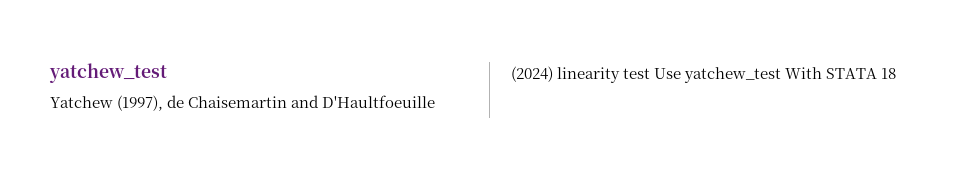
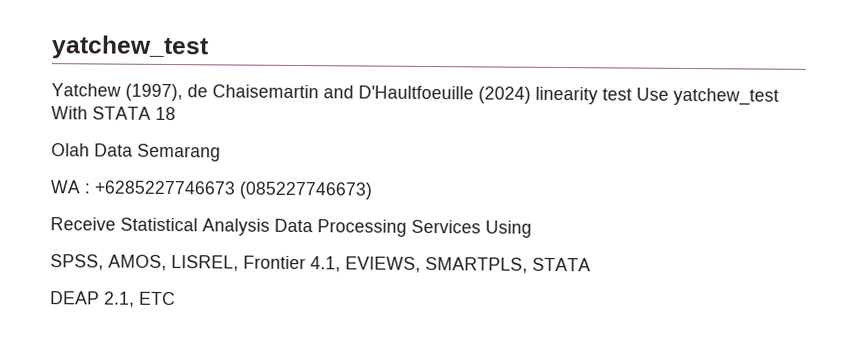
(897, 73) none -> [51,143,221,162] [50,180,372,200] [50,217,532,238] [50,254,591,274] [50,291,176,308] // Olah Data Semarang // WA : +6285227746673 (085227746673) // Receive Statistical Analysis Data Processing Services Using // SPSS, AMOS, LISREL, Frontier 4.1, EVIEWS, SMARTPLS, STATA // DEAP 2.1, ETC

